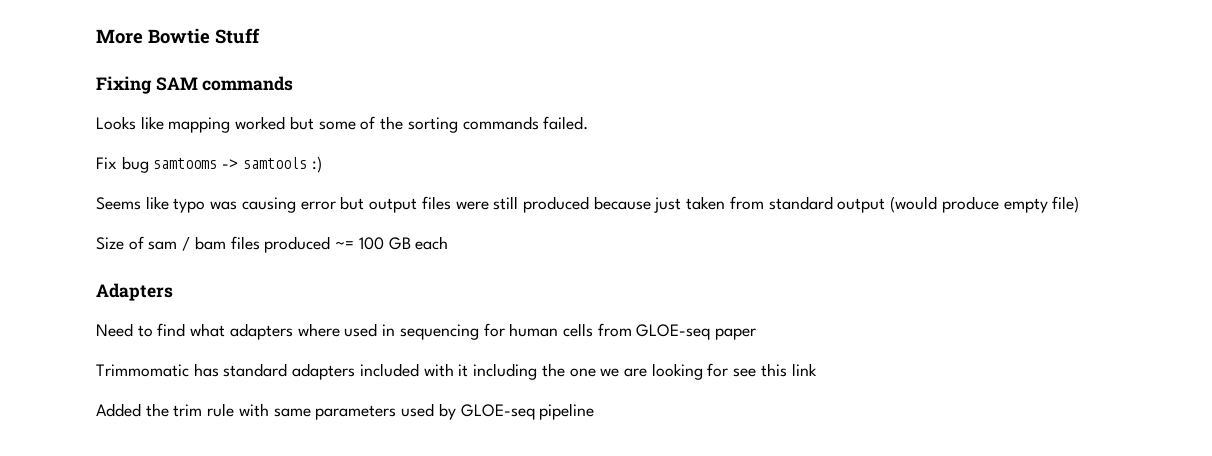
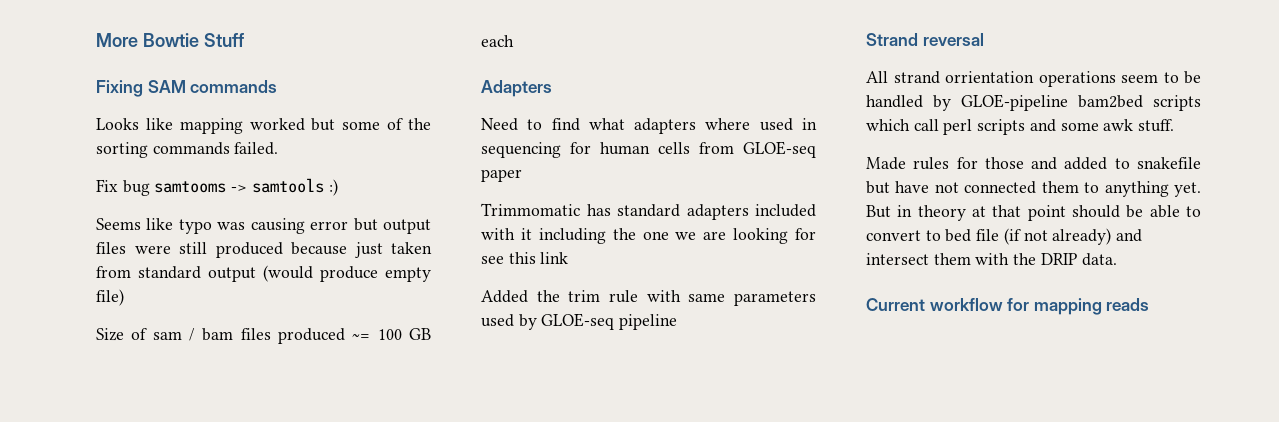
(595, 411) none -> [866,33,984,46] [866,71,1201,87] [866,94,1201,111] [866,119,1175,135] [866,157,1201,170] [866,181,1201,197] [866,205,1201,221] [866,228,1143,245] [866,253,1117,266] [866,298,1150,315] // Strand reversal // All strand orrientation operations seem to be handled by GLOE-pipeline bam2bed scripts which call perl scripts and some awk stuff. // Made rules for those and added to snakefile but have not connected them to anything yet. But in theory at that point should be able to convert to bed file (if not already) and intersect them with the DRIP data. // Current workflow for mapping reads

